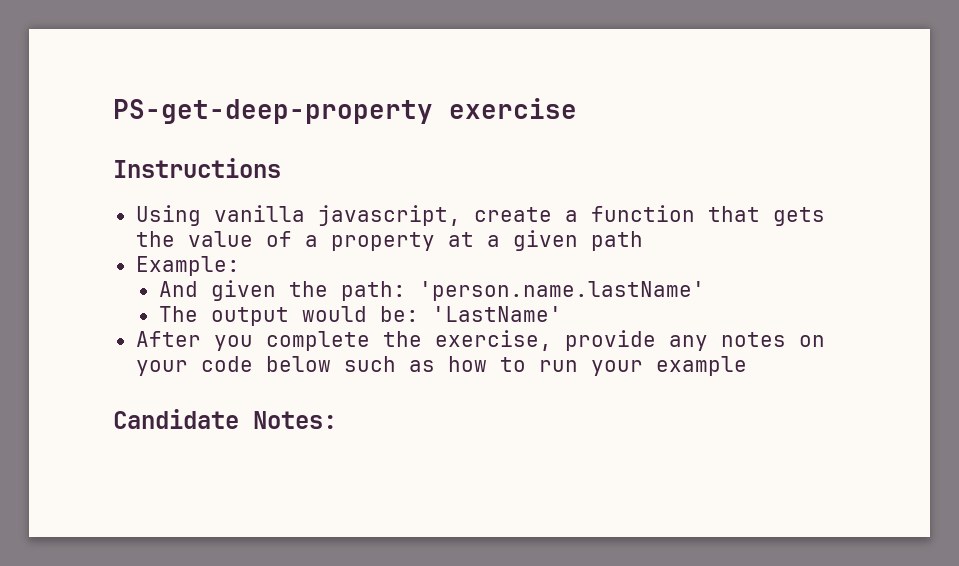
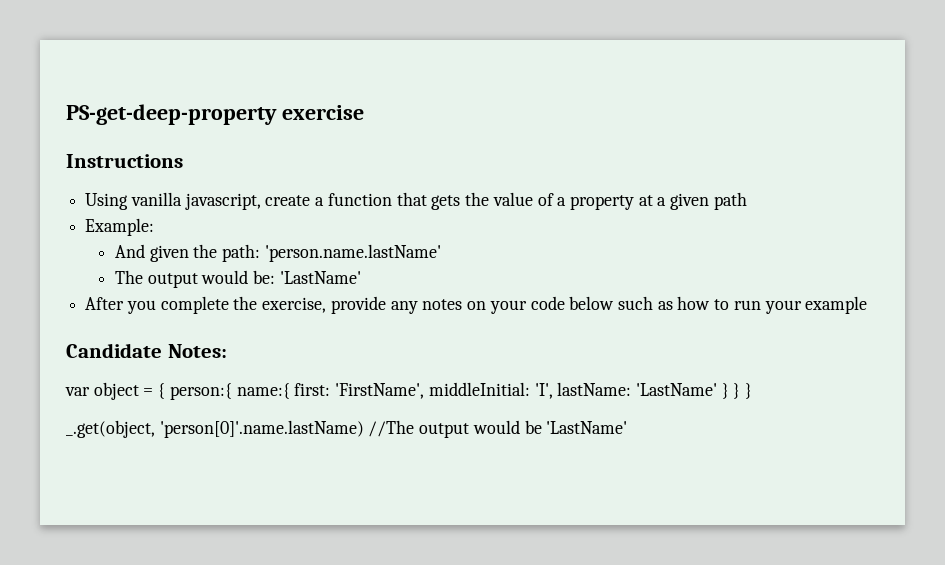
(337, 420) none -> [65,382,753,400] [66,420,628,438] // var object = { person:{ name:{ first: 'FirstName', middleInitial: 'I', lastName: 'LastName' } } } // _.get(object, 'person[0]'.name.lastName) //The output would be 'LastName'

